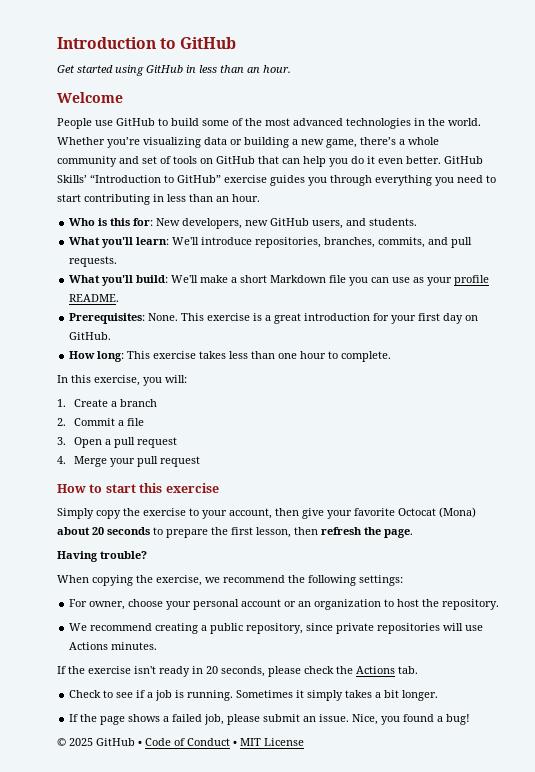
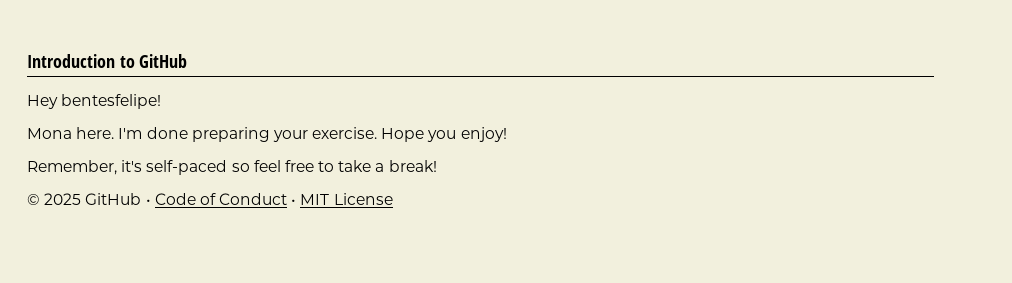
[57,65,291,76] [57,92,123,103] [57,118,481,129] [57,137,439,148] [57,156,483,167] [57,174,496,186] [57,194,260,205] [69,218,418,229] [69,237,473,248] [69,256,118,267] [69,275,490,286] [69,294,120,302] [69,313,479,324] [69,332,112,340] [69,351,392,362] [57,375,187,386] [57,399,157,407] [57,418,144,426] [57,437,177,448] [57,456,200,467] [57,483,219,493] [57,507,476,519] [57,527,413,538] [57,551,147,562] [57,575,403,586] [69,599,500,610] [69,623,484,634] [69,642,158,650] [57,666,418,677] [69,690,439,701] [69,714,471,725] Get started using GitHub in less than an hour. // Welcome // People use GitHub to build some of the most advanced technologies in the world. Whether you’re visualizing data or building a new game, there’s a whole community and set of tools on GitHub that can help you do it even better. GitHub Skills’ “Introduction to GitHub” exercise guides you through everything you need to start contributing in less than an hour. // Who is this for: New developers, new GitHub users, and students. // What you'll learn: We'll introduce repositories, branches, commits, and pull requests. // What you'll build: We'll make a short Markdown file you can use as your profile README. // Prerequisites: None. This exercise is a great introduction for your first day on GitHub. // How long: This exercise takes less than one hour to complete. // In this exercise, you will: // 1. Create a branch // 2. Commit a file // 3. Open a pull request // 4. Merge your pull request // How to start this exercise // Simply copy the exercise to your account, then give your favorite Octocat (Mona) about 20 seconds to prepare the first lesson, then refresh the page. // Having trouble? // When copying the exercise, we recommend the following settings: // For owner, choose your personal account or an organization to host the repository. // We recommend creating a public repository, since private repositories will use Actions minutes. // If the exercise isn't ready in 20 seconds, please check the Actions tab. // Check to see if a job is running. Sometimes it simply takes a bit longer. // If the page shows a failed job, please submit an issue. Nice, you found a bug! -> [27,94,162,109] [27,127,507,142] [27,160,437,175] Hey bentesfelipe! // Mona here. I'm done preparing your exercise. Hope you enjoy! // Remember, it's self-paced so feel free to take a break!

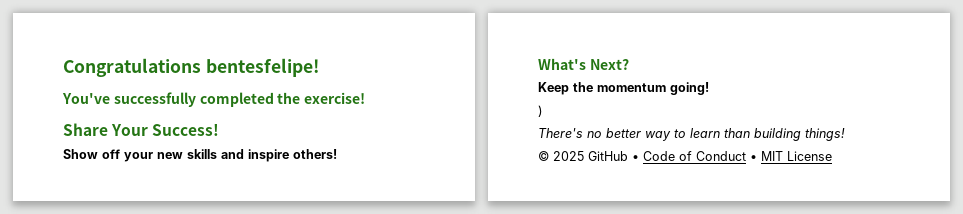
[27,54,188,68] [27,94,162,109] [27,127,507,142] [27,160,437,175] Introduction to GitHub // Hey bentesfelipe! // Mona here. I'm done preparing your exercise. Hope you enjoy! // Remember, it's self-paced so feel free to take a break! -> [63,58,319,77] [62,92,366,107] [63,123,220,136] [63,149,337,162] [538,58,629,70] [538,82,709,95] [538,105,543,117] [538,128,845,141] Congratulations bentesfelipe! // You've successfully completed the exercise! // Share Your Success! // Show off your new skills and inspire others! // What's Next? // Keep the momentum going! // ) // There's no better way to learn than building things!

